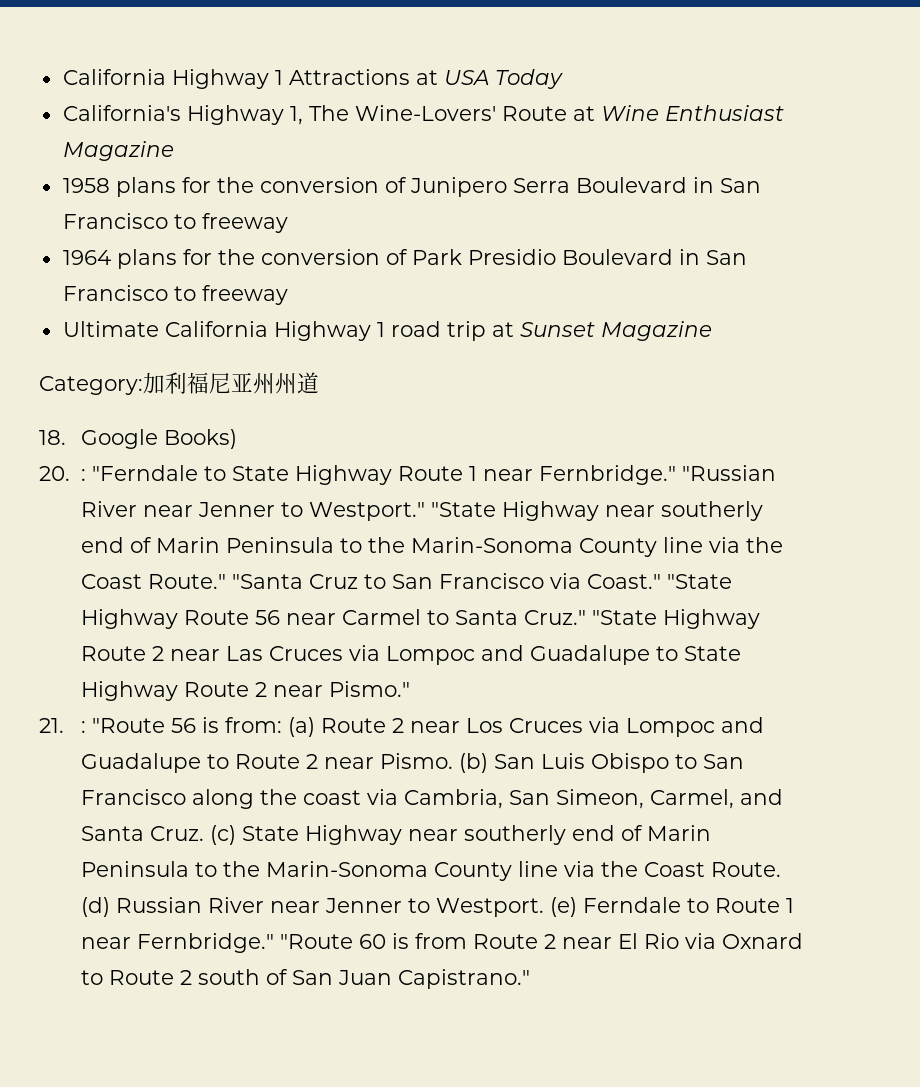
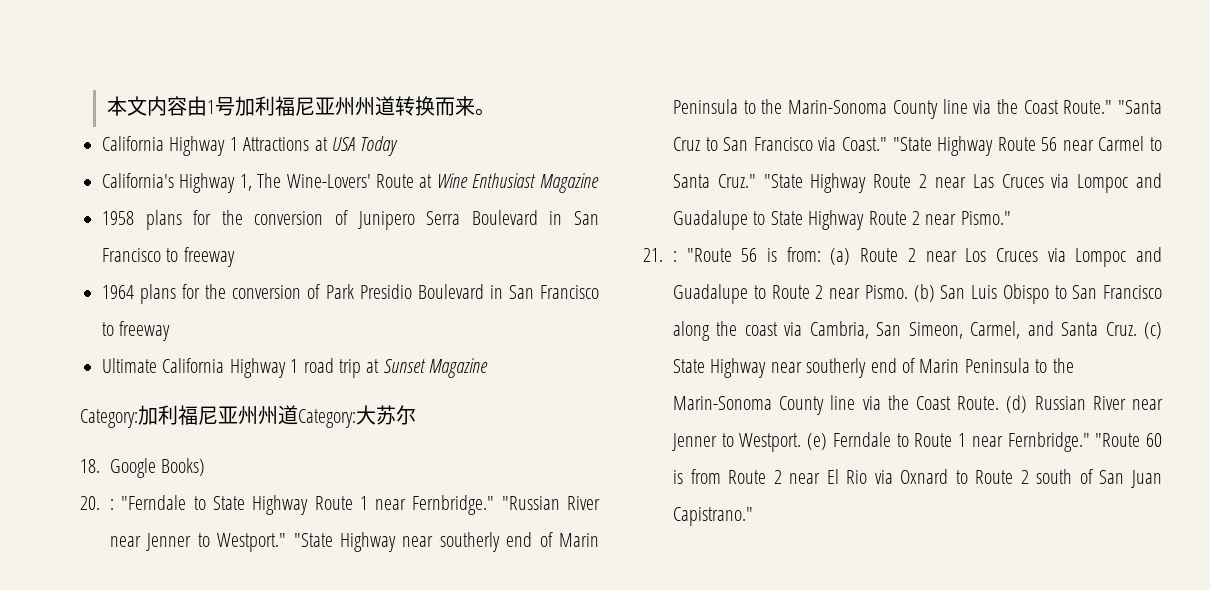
(62, 77) none -> [107,96,496,116] 本文内容由1号加利福尼亚州州道转换而来。 //
(319, 383) none -> [298,405,416,428] Category:大苏尔

